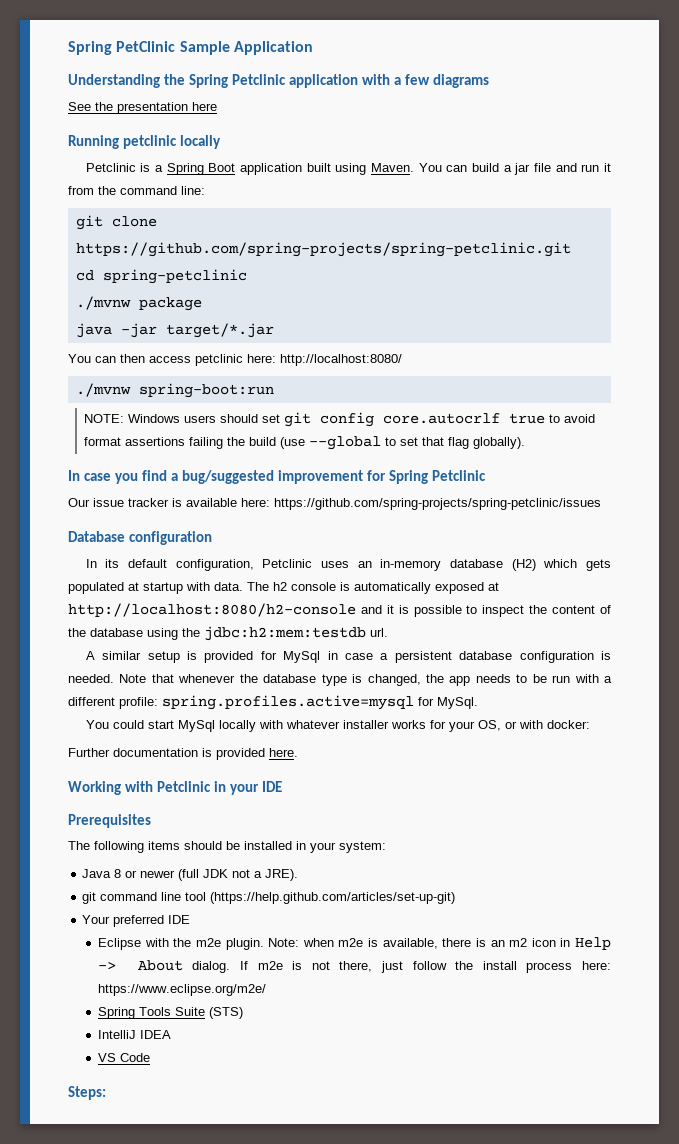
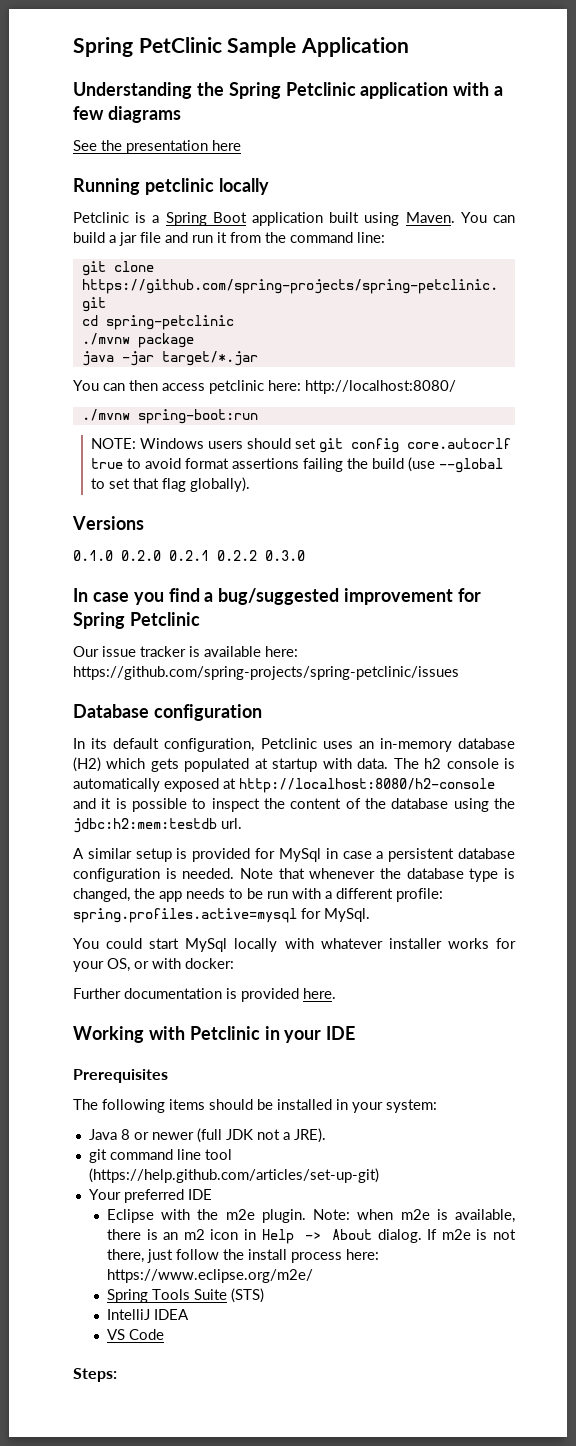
(525, 443) none -> [72,516,144,530] [73,550,305,561] // Versions // 0.1.0 0.2.0 0.2.1 0.2.2 0.3.0

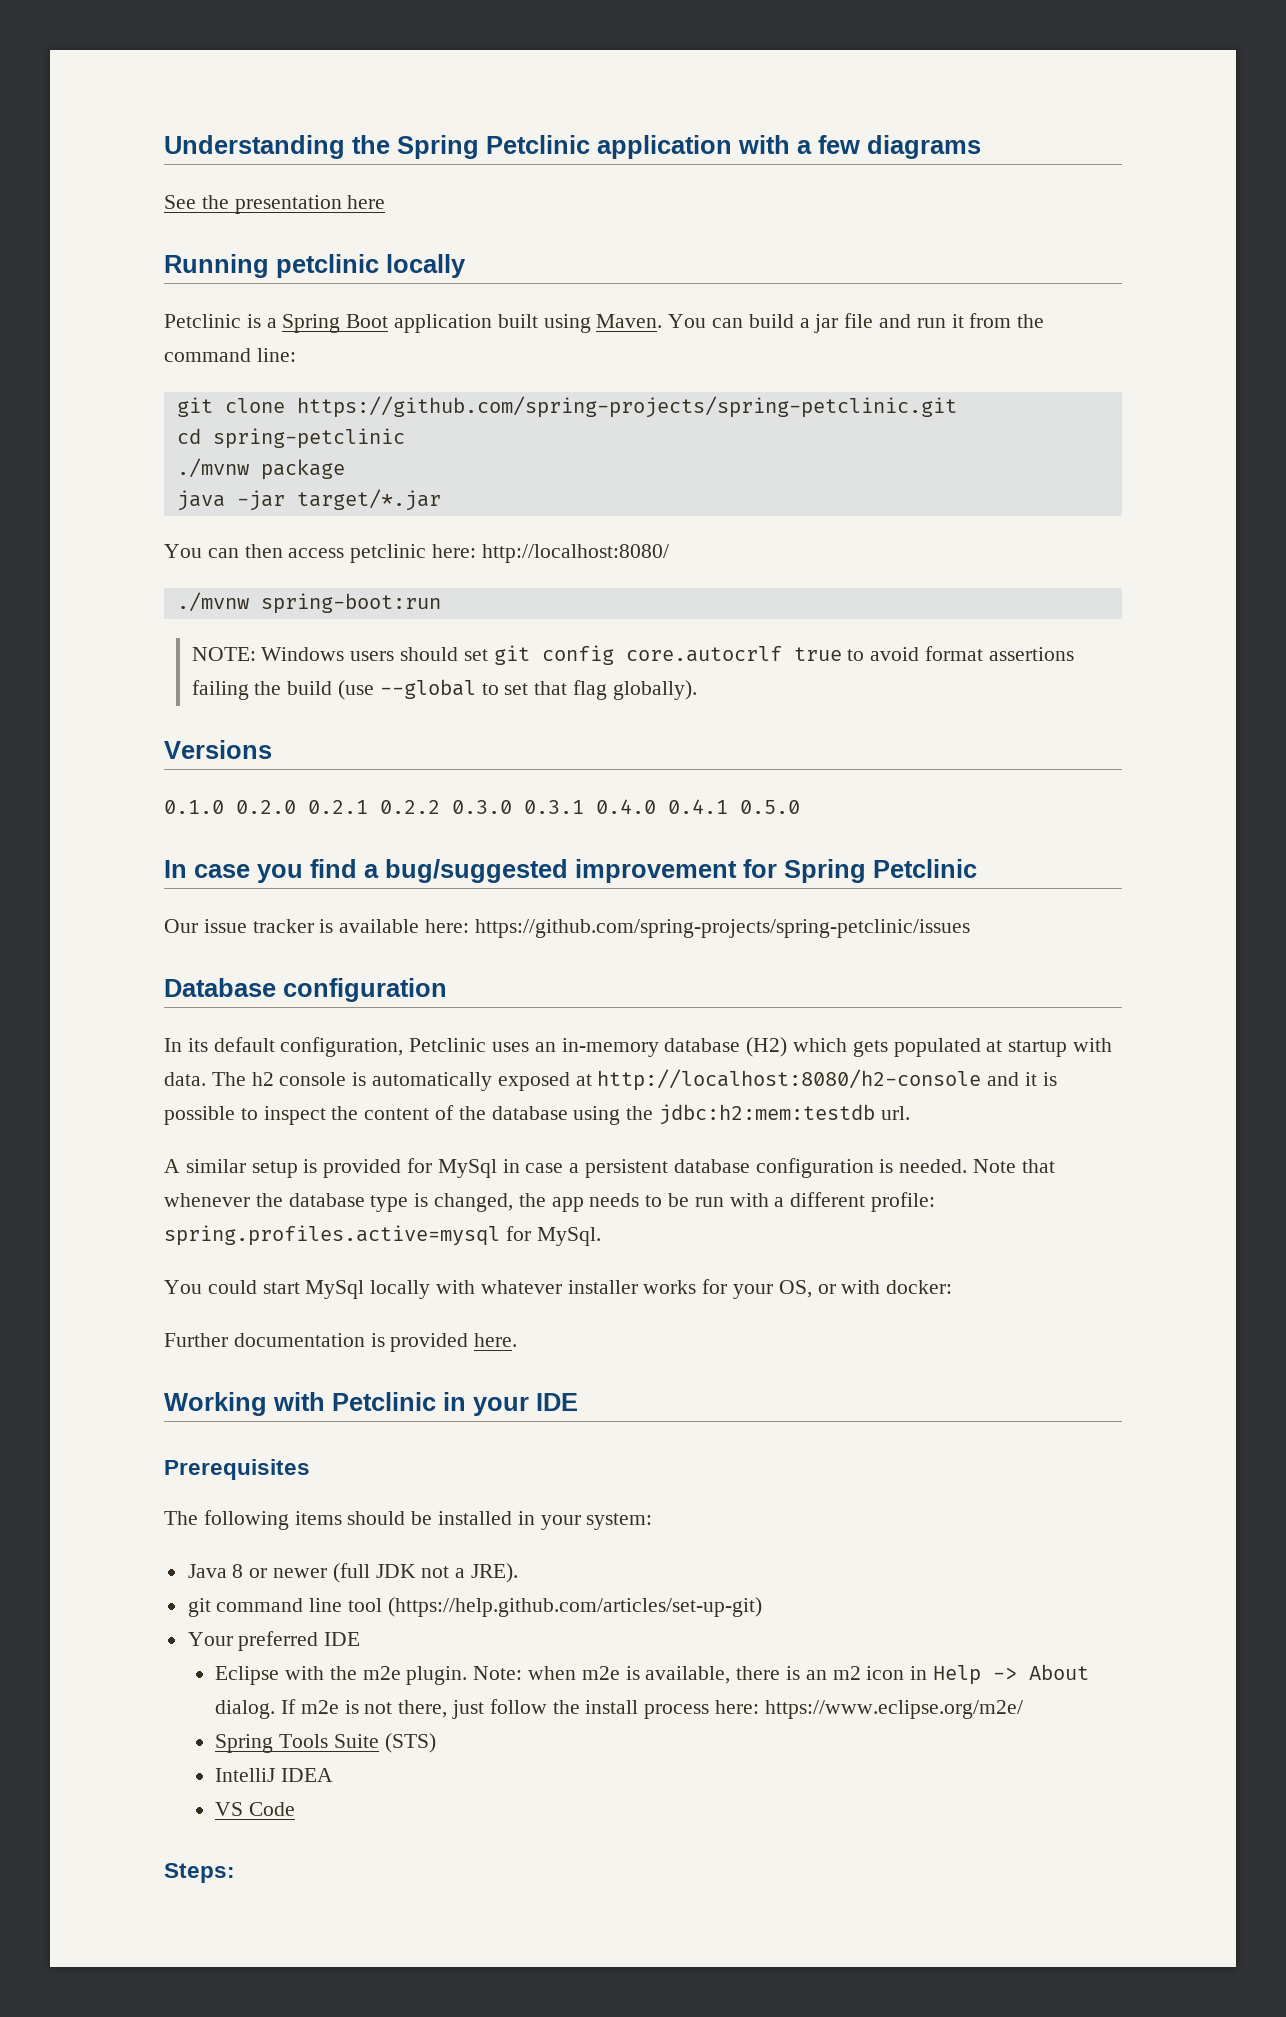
[73,37,409,57] Spring PetClinic Sample Application // -> (164, 147) none
(305, 555) none -> [524,799,800,814] 0.3.1 0.4.0 0.4.1 0.5.0

